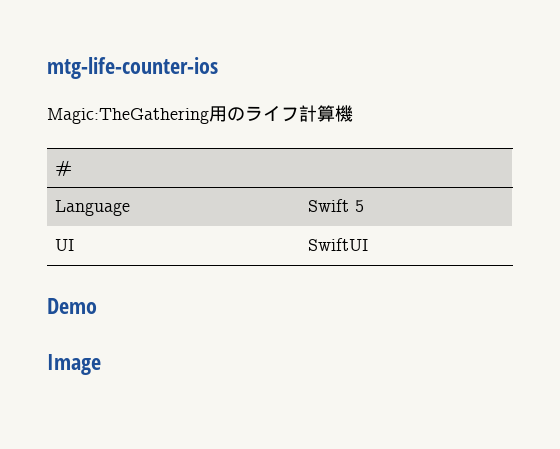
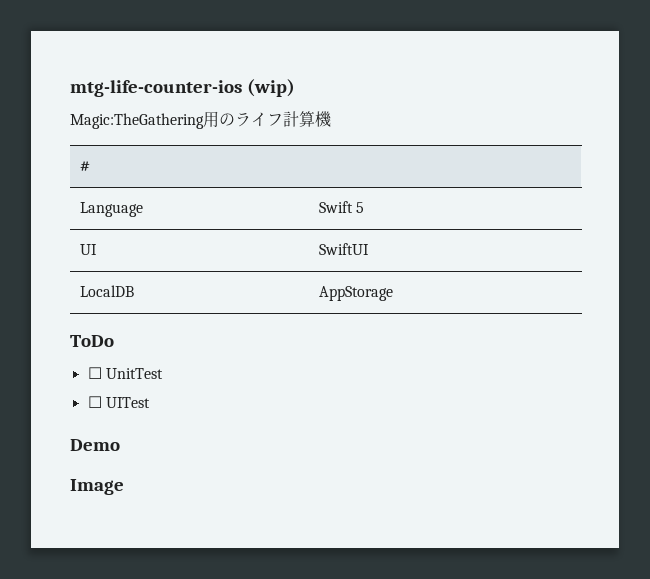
(218, 68) none -> [246,79,295,97] (wip)
(368, 244) none -> [80,285,135,297] [319,286,394,301] [70,335,114,347] [87,367,163,379] [87,396,150,408] // LocalDB | AppStorage // ToDo // ☐ UnitTest // ☐ UITest

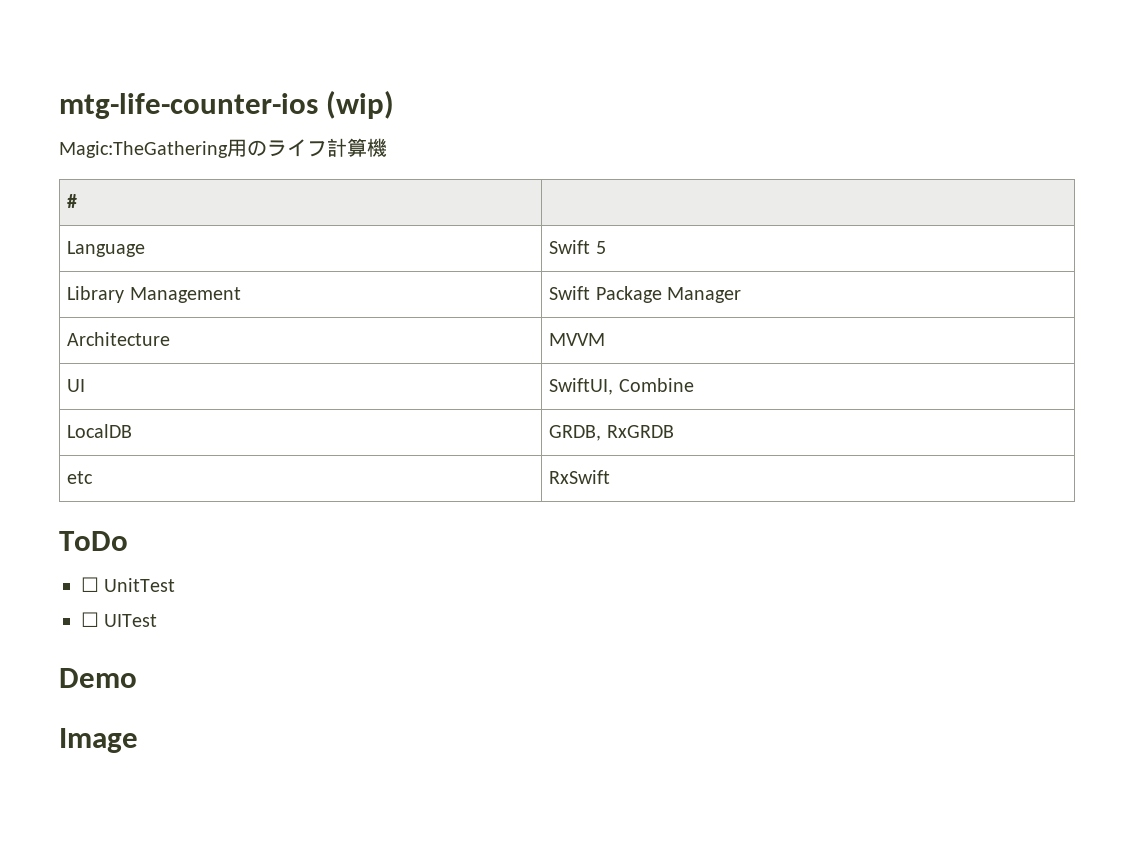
(365, 207) none -> [67,286,241,303] [549,286,741,303] [67,332,171,346] [549,333,606,346] // Library Management | Swift Package Manager // Architecture | MVVM
[319,243,370,255] SwiftUI -> [549,378,694,395] SwiftUI, Combine
[319,286,394,301] AppStorage -> [549,425,674,441] [67,471,94,484] [549,470,611,484] GRDB, RxGRDB // etc | RxSwift

